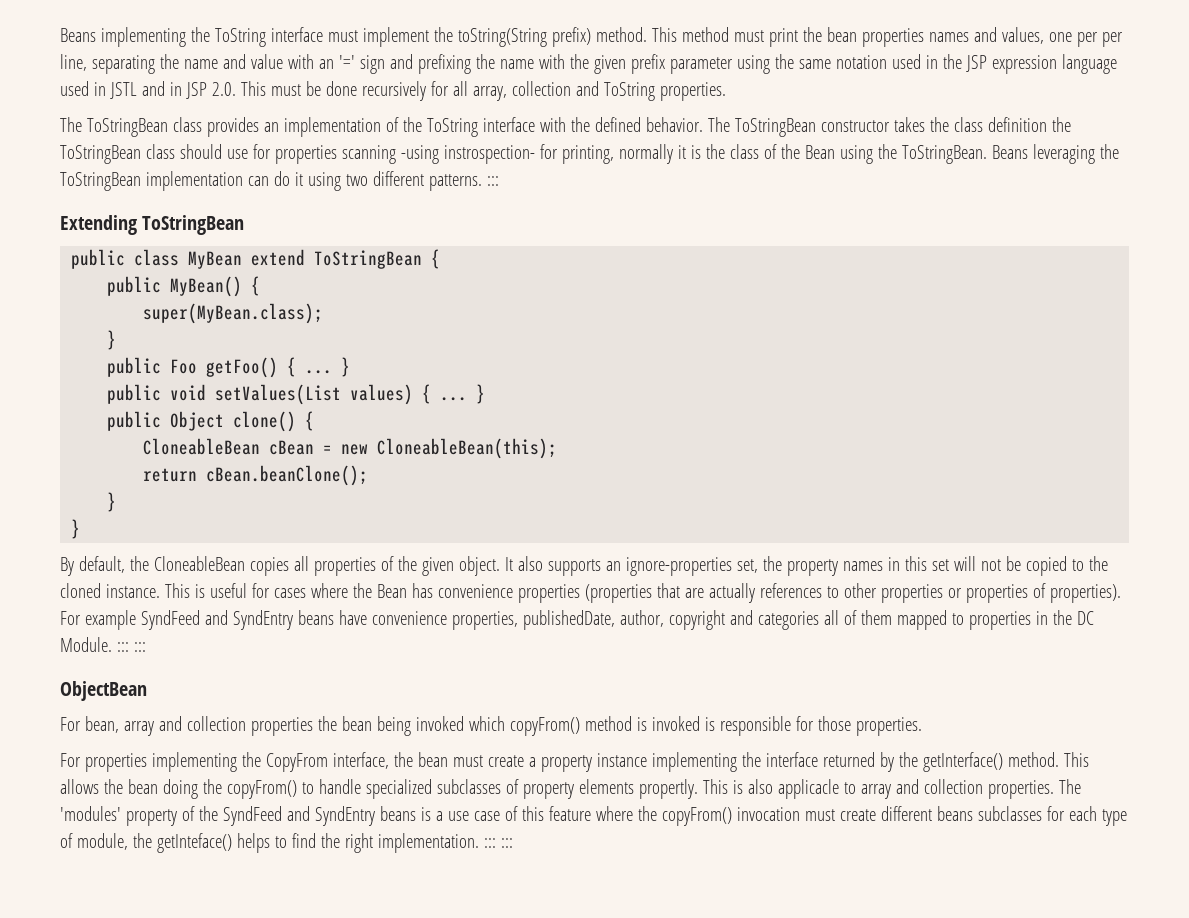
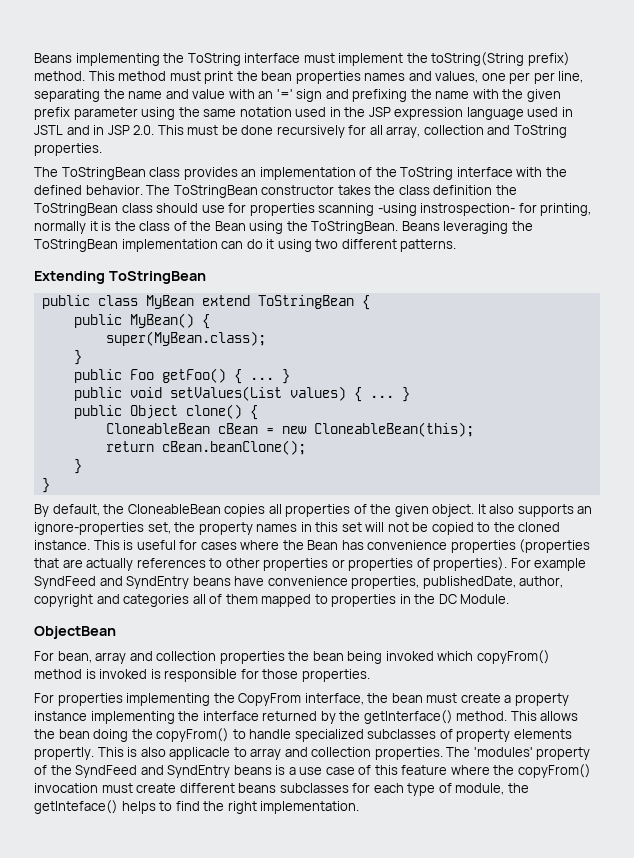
[486,176,499,186] ::: -> (457, 245) none
[116,642,146,652] ::: ::: -> (510, 599) none
[483,838,513,848] ::: ::: -> (360, 807) none

